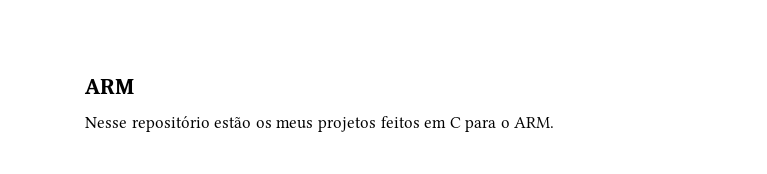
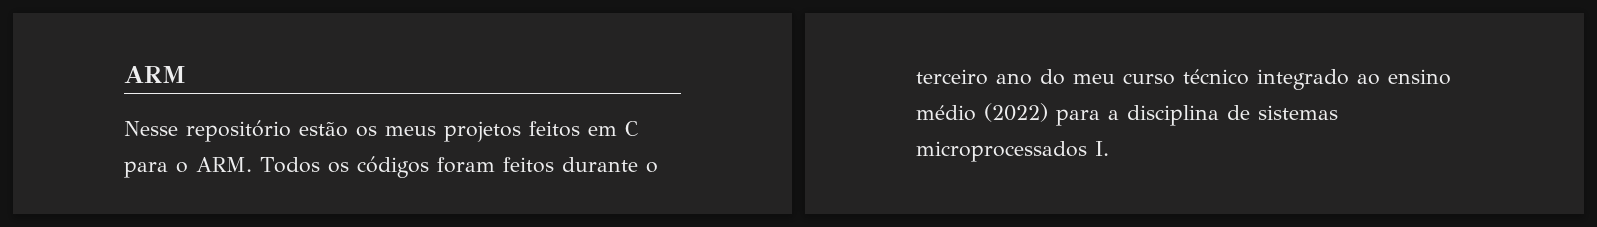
(555, 122) none -> [260,156,658,178] [916,69,1451,90] [916,103,1338,126] [916,141,1109,162] Todos os códigos foram feitos durante o terceiro ano do meu curso técnico integrado ao ensino médio (2022) para a disciplina de sistemas microprocessados I.

